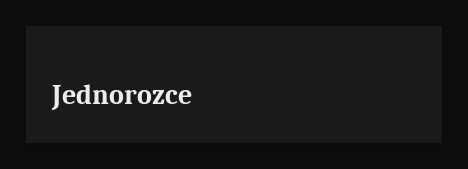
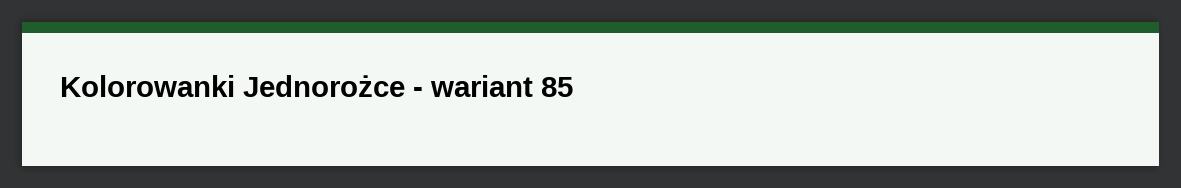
[51,84,192,111] Jednorozce -> [60,75,573,97] Kolorowanki Jednorożce - wariant 85

